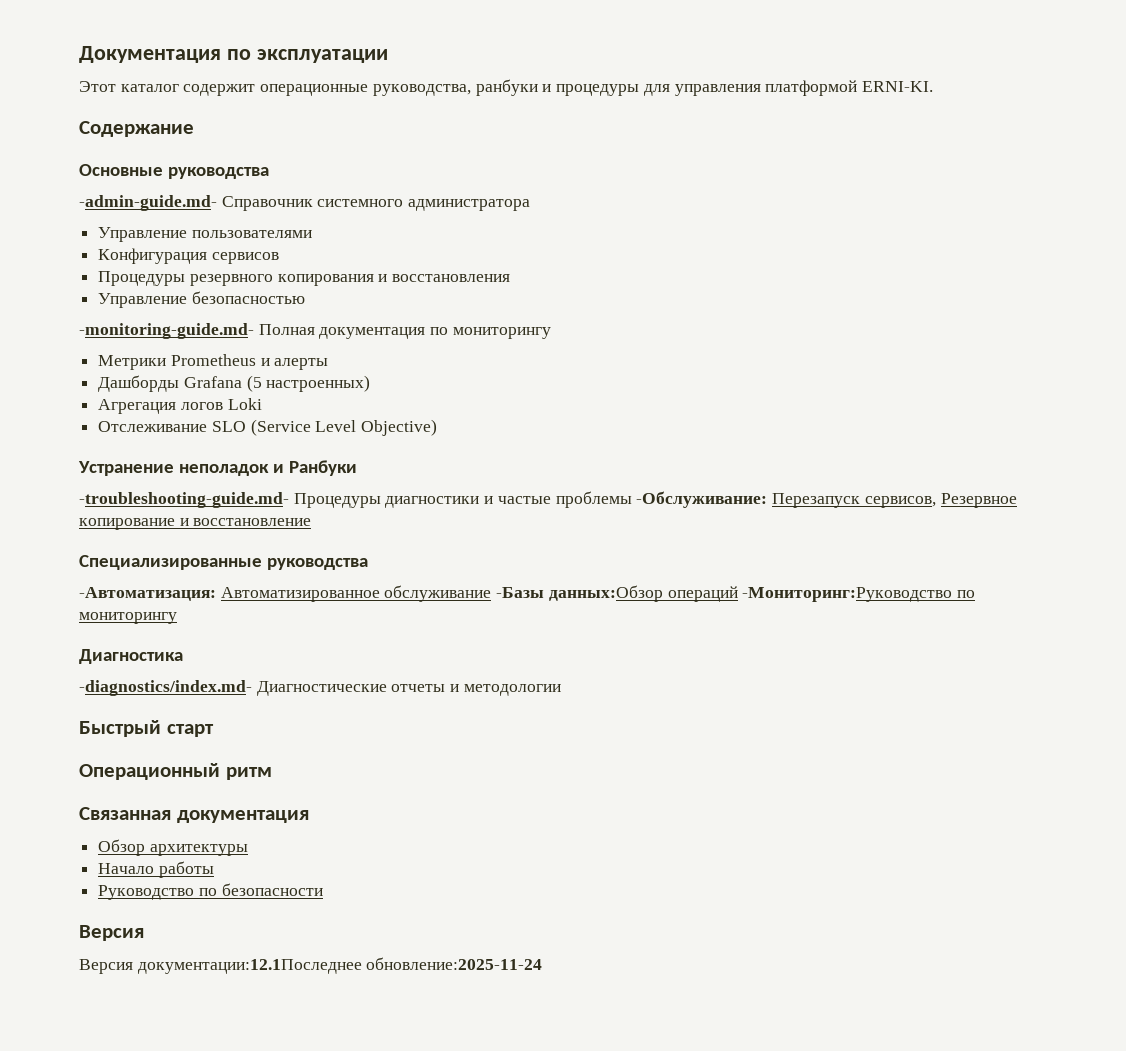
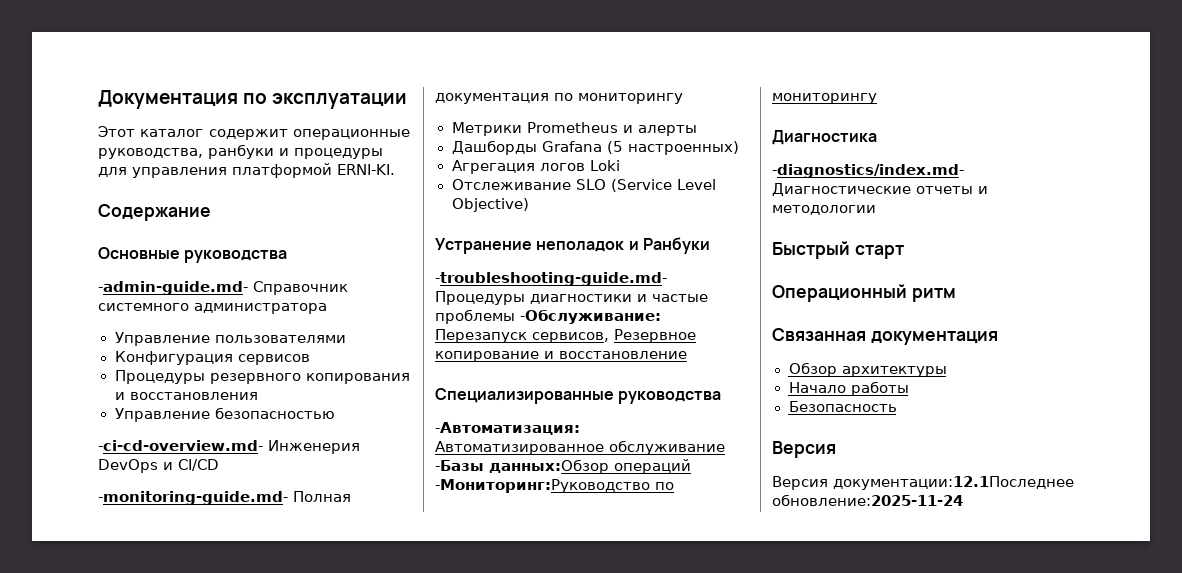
(305, 297) none -> [98,440,360,454] [98,459,219,473] // -ci-cd-overview.md- Инженерия DevOps и CI/CD
[98,883,323,900] Руководство по безопасности -> [788,401,897,412] Безопасность

